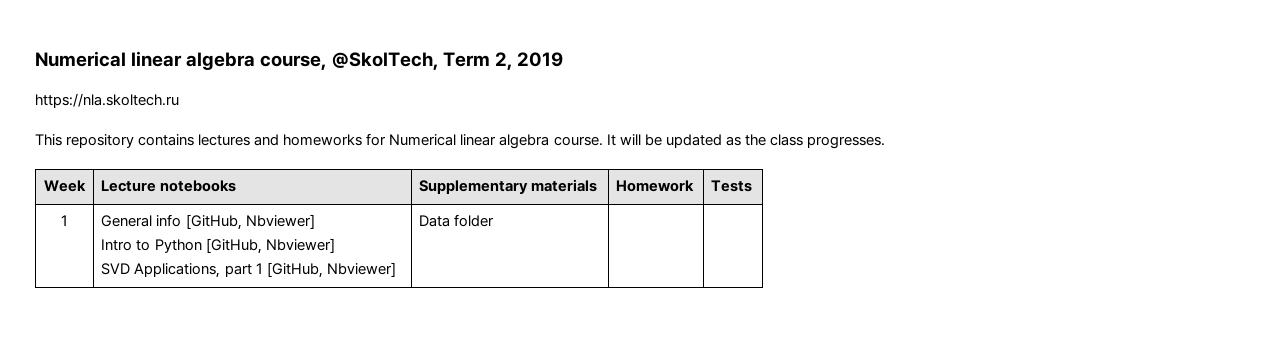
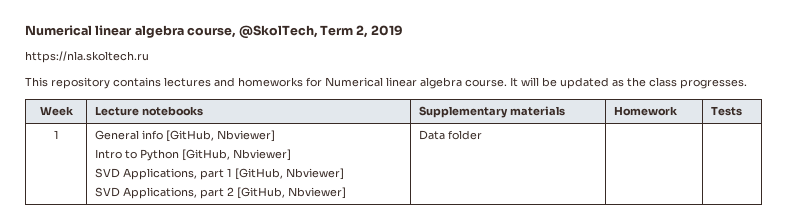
(396, 269) none -> [94,187,346,199] // SVD Applications, part 2 [GitHub, Nbviewer]

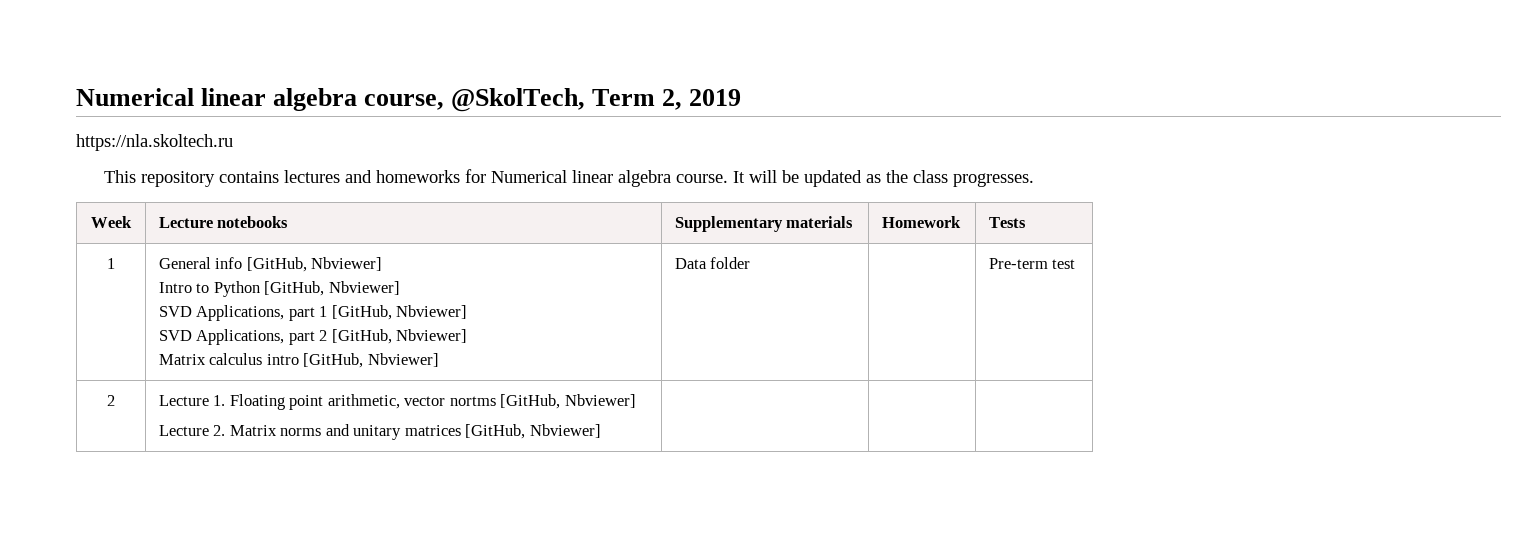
[418,130,482,140] | Data folder -> [159,353,439,368] [675,257,751,269] [989,258,1076,269] [107,395,115,406] [159,394,636,410] [159,424,601,440] // Matrix calculus intro [GitHub, Nbviewer] | Data folder | | Pre-term test // 2 | Lecture 1. Floating point arithmetic, vector nortms [GitHub, Nbviewer] // Lecture 2. Matrix norms and unitary matrices [GitHub, Nbviewer] |

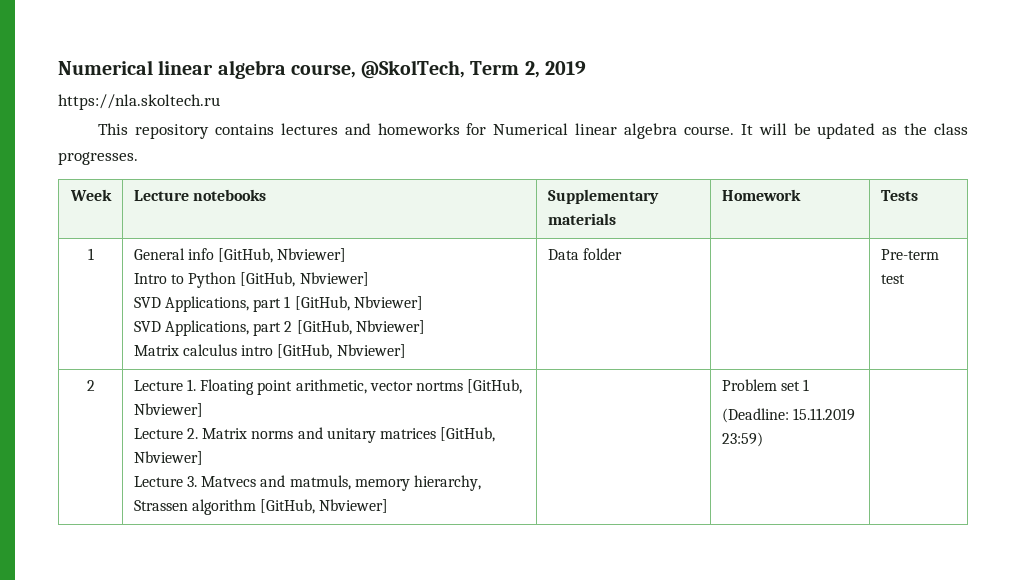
(601, 431) | | -> [133,475,481,491] [133,499,389,515] [721,379,810,391] [721,408,855,423] [721,432,763,447] // Lecture 3. Matvecs and matmuls, memory hierarchy, Strassen algorithm [GitHub, Nbviewer] | | Problem set 1 // (Deadline: 15.11.2019 23:59)

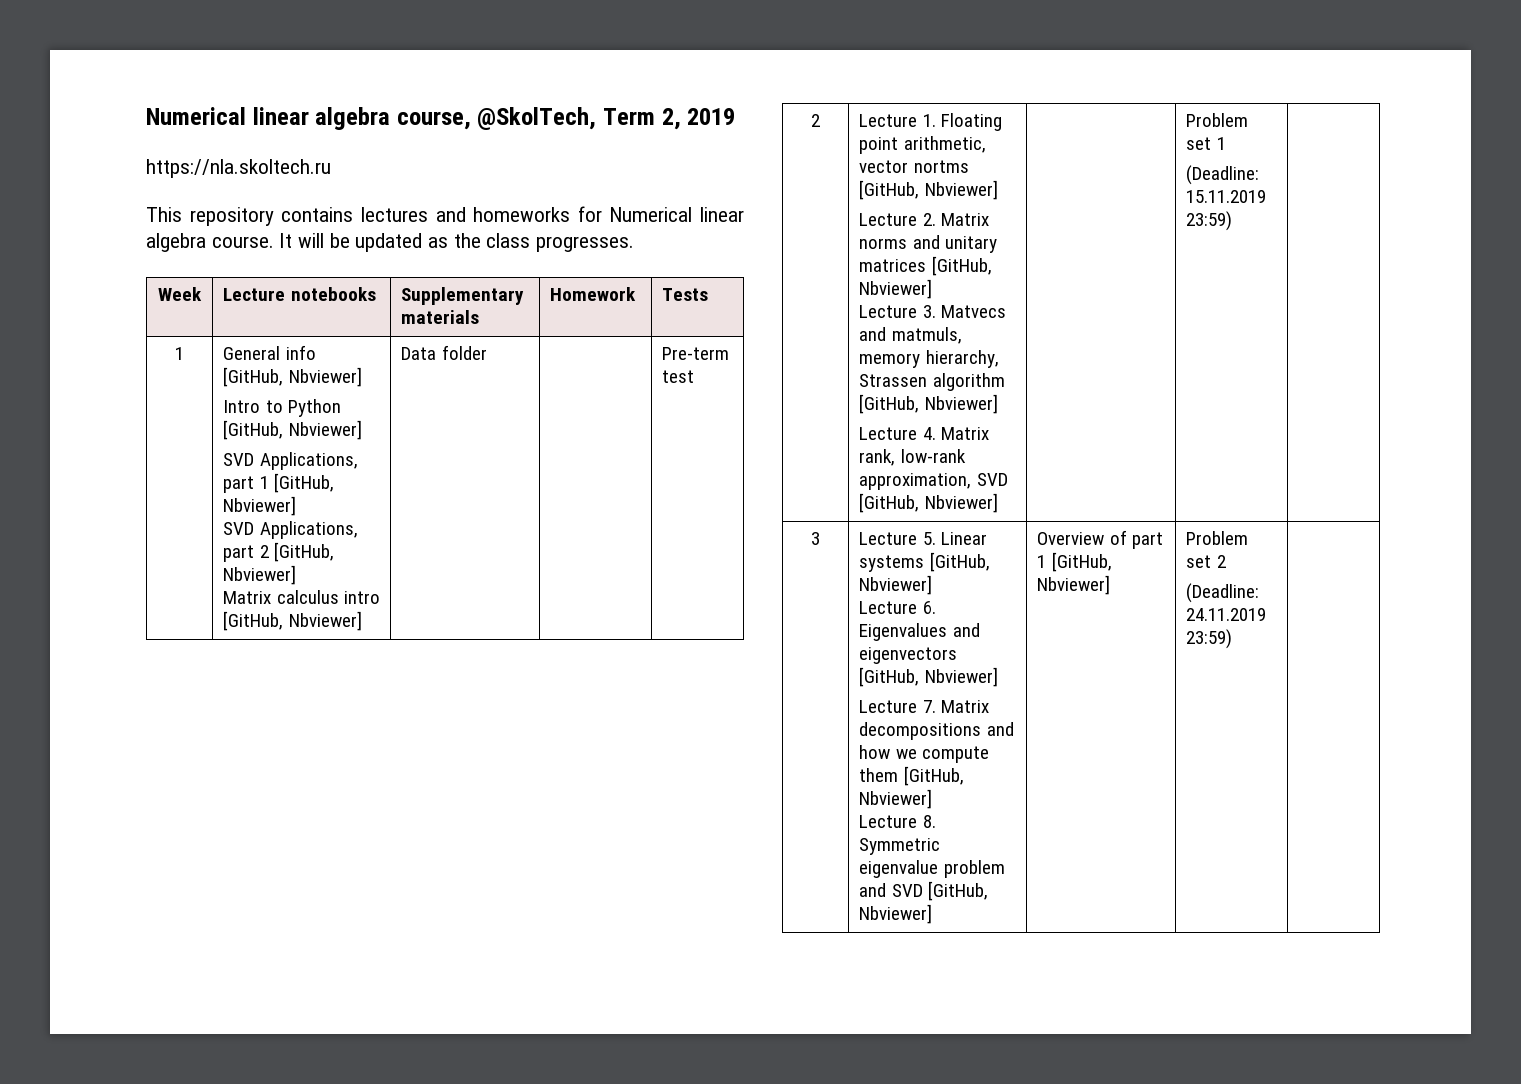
(389, 506) none -> [859,427,989,440] [859,449,966,466] [859,473,1008,490] [859,493,998,513] // Lecture 4. Matrix rank, low-rank approximation, SVD [GitHub, Nbviewer]
(763, 439) none -> [811,532,820,545] [859,532,987,545] [859,552,990,572] [859,575,933,595] [859,601,936,614] [859,623,980,641] [859,647,958,664] [859,667,998,687] [859,700,989,713] [859,722,1014,740] [859,745,989,763] [859,766,964,786] [859,789,933,809] [859,815,936,828] [859,838,941,855] [859,860,1005,878] [859,881,988,901] [859,904,933,924] [1037,530,1163,549] [1037,552,1112,572] [1037,575,1111,595] [1186,531,1249,545] [1186,555,1226,568] [1186,583,1260,603] [1186,608,1267,621] [1186,629,1233,649] // 3 | Lecture 5. Linear systems [GitHub, Nbviewer] // Lecture 6. Eigenvalues and eigenvectors [GitHub, Nbviewer] // Lecture 7. Matrix decompositions and how we compute them [GitHub, Nbviewer] // Lecture 8. Symmetric eigenvalue problem and SVD [GitHub, Nbviewer] | Overview of part 1 [GitHub, Nbviewer] | Problem set 2 // (Deadline: 24.11.2019 23:59) |

